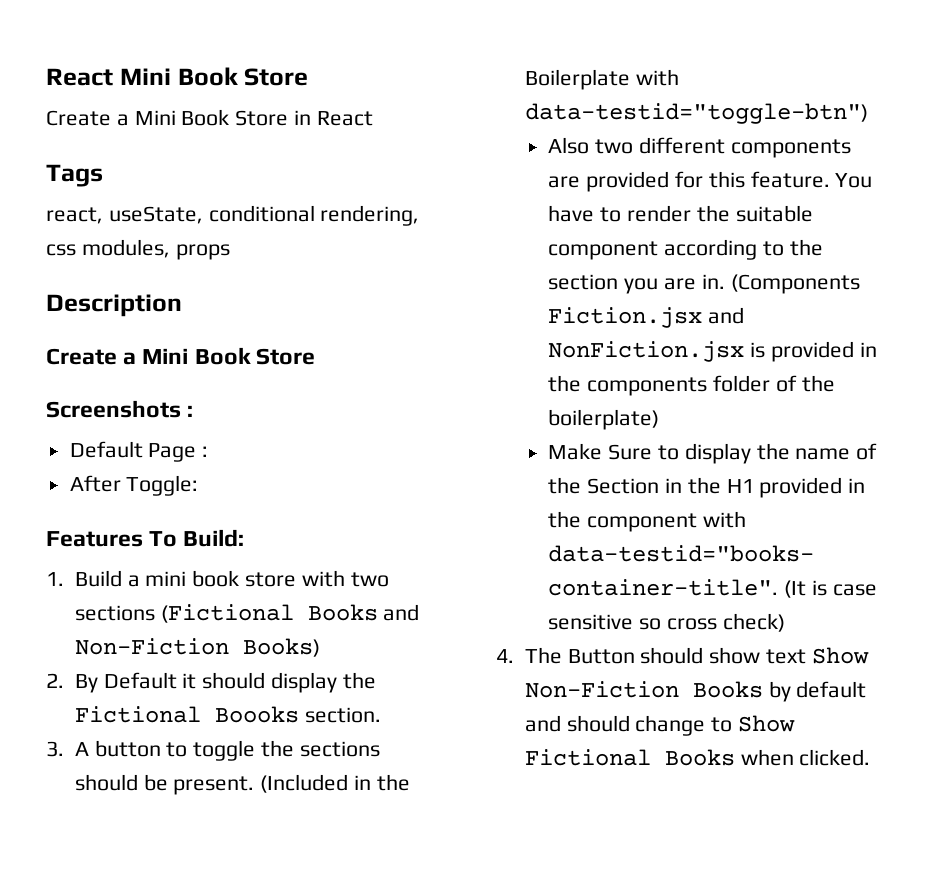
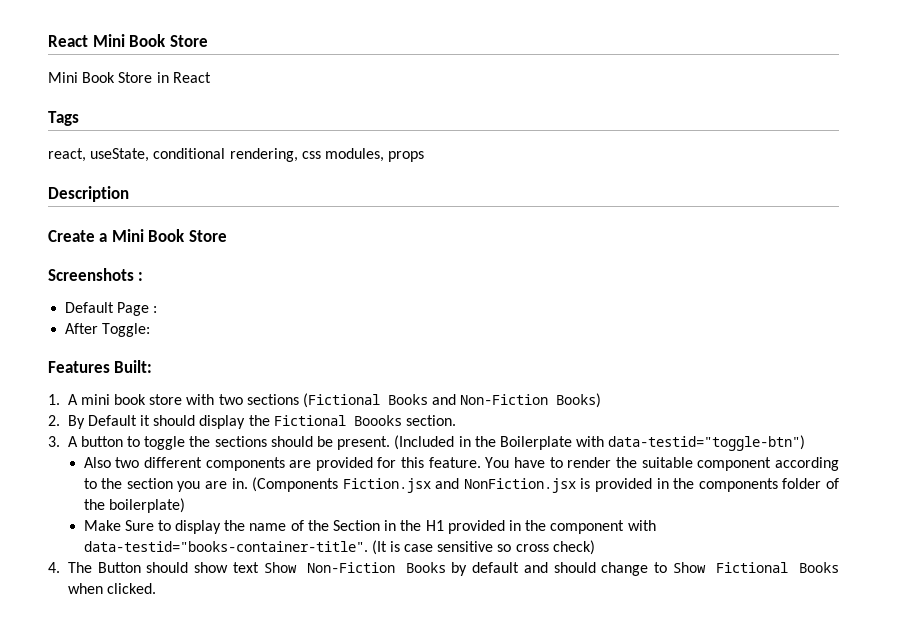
[46,110,129,126] Create a -> (208, 41) none
[149,529,245,547] To Build: -> [114,360,153,373] Built:
[74,570,140,587] Build a -> [67,394,78,405] A

